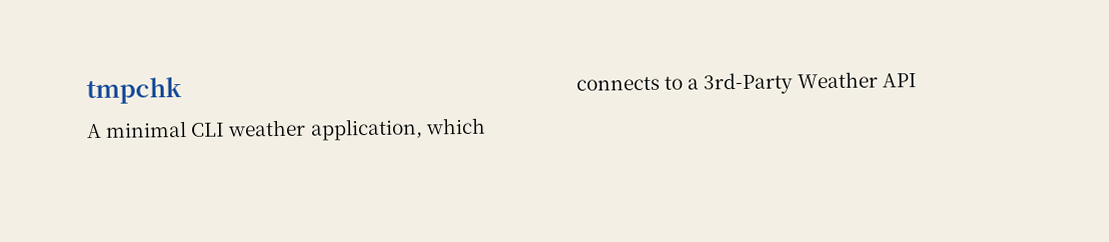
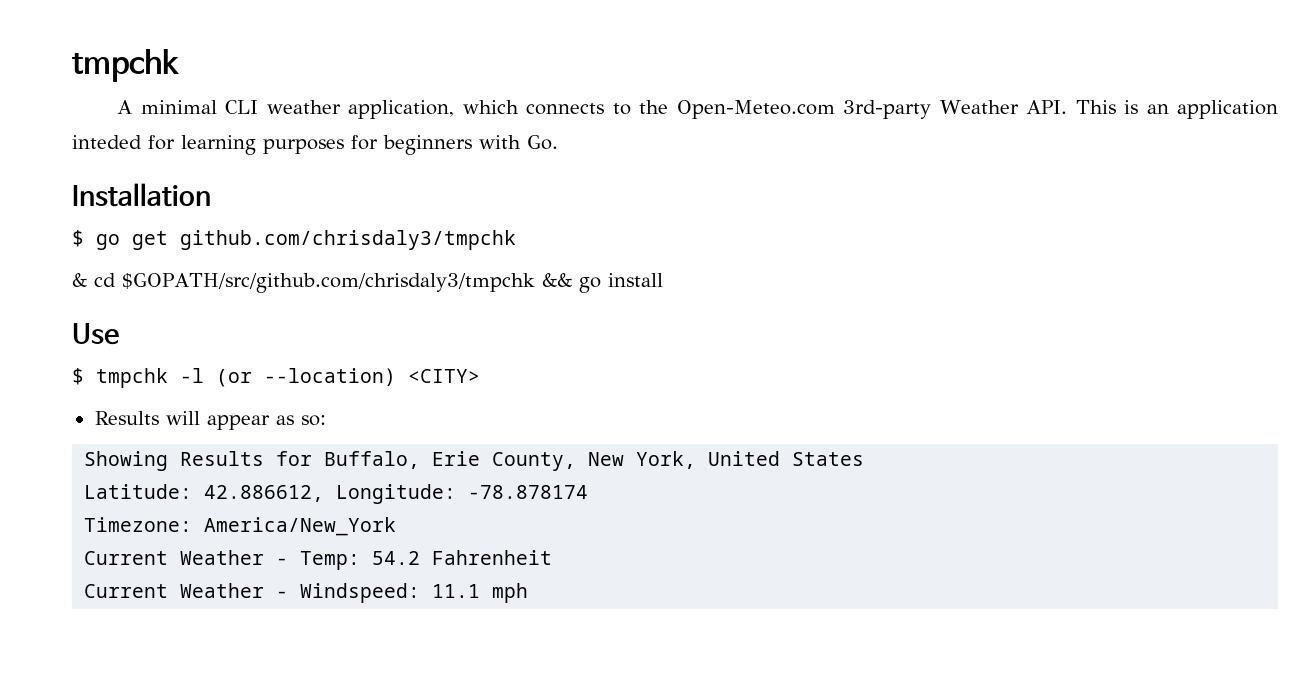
[687,71,917,95] a 3rd-Party Weather API -> [639,100,1278,119] [72,135,558,155] [72,183,211,207] [72,230,516,250] [72,272,663,293] [72,323,119,345] [72,368,480,388] [94,411,326,430] [84,451,865,471] [84,484,589,504] [84,517,397,536] [84,550,553,570] [84,583,529,603] the Open-Meteo.com 3rd-party Weather API. This is an application inteded for learning purposes for beginners with Go. // Installation // $ go get github.com/chrisdaly3/tmpchk // & cd $GOPATH/src/github.com/chrisdaly3/tmpchk && go install // Use // $ tmpchk -l (or --location) <CITY> // Results will appear as so: // Showing Results for Buffalo, Erie County, New York, United States // Latitude: 42.886612, Longitude: -78.878174 // Timezone: America/New_York // Current Weather - Temp: 54.2 Fahrenheit // Current Weather - Windspeed: 11.1 mph

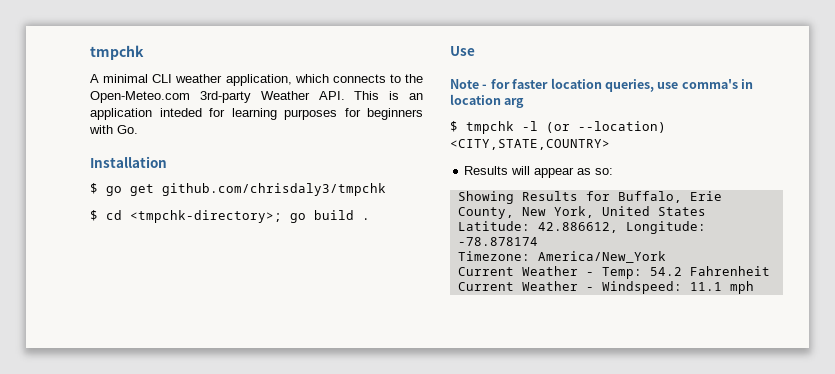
[72,272,663,293] [72,323,119,345] & cd $GOPATH/src/github.com/chrisdaly3/tmpchk && go install // Use -> [90,210,370,223] [450,46,475,56] [450,78,753,92] [450,94,525,108] $ cd <tmpchk-directory>; go build . // Use // Note - for faster location queries, use comma's in location arg
[408,369,480,383] <CITY> -> [450,139,610,150] <CITY,STATE,COUNTRY>

